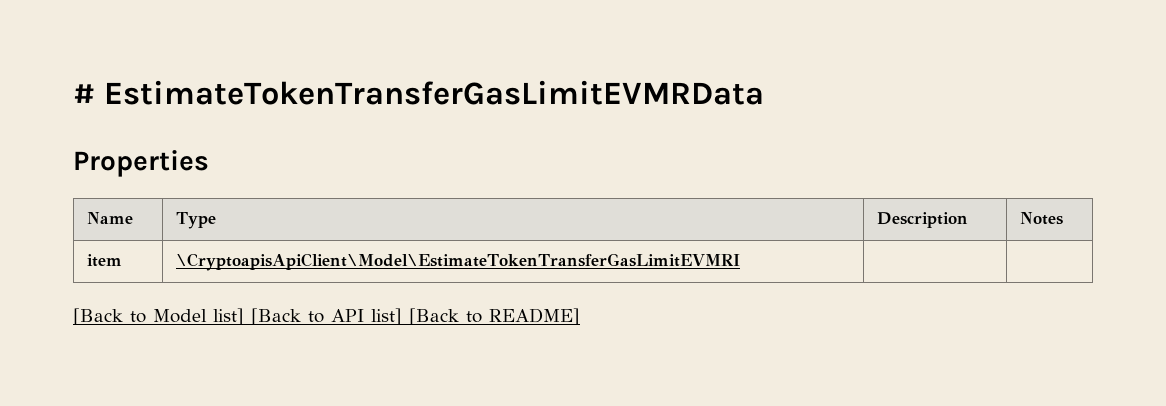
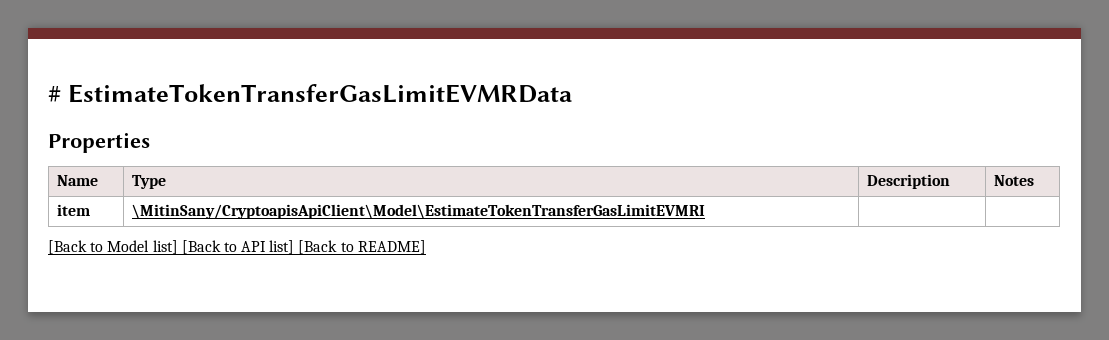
[176,253,741,271] \CryptoapisApiClient\Model\EstimateTokenTransferGasLimitEVMRI -> [132,204,706,219] \MitinSany/CryptoapisApiClient\Model\EstimateTokenTransferGasLimitEVMRI

